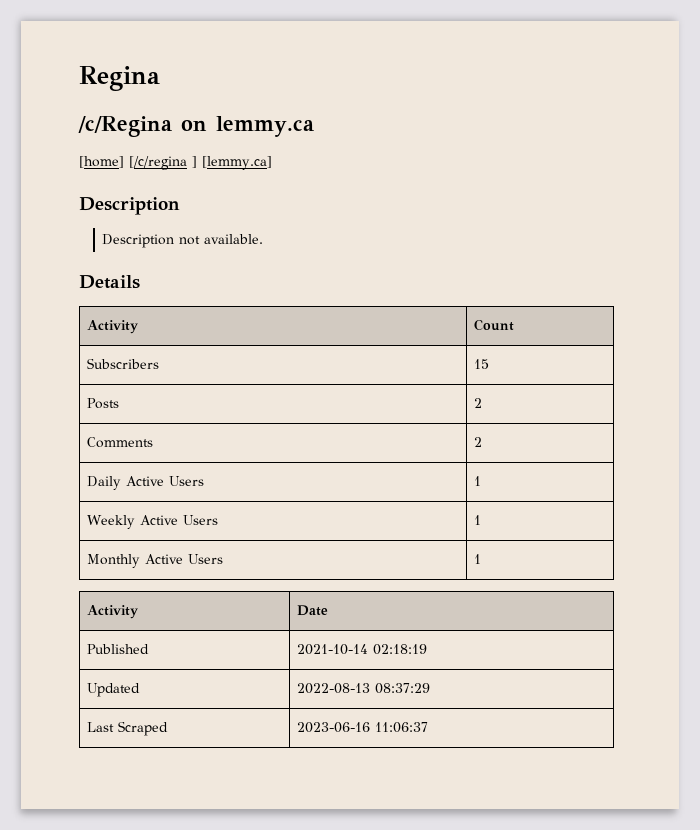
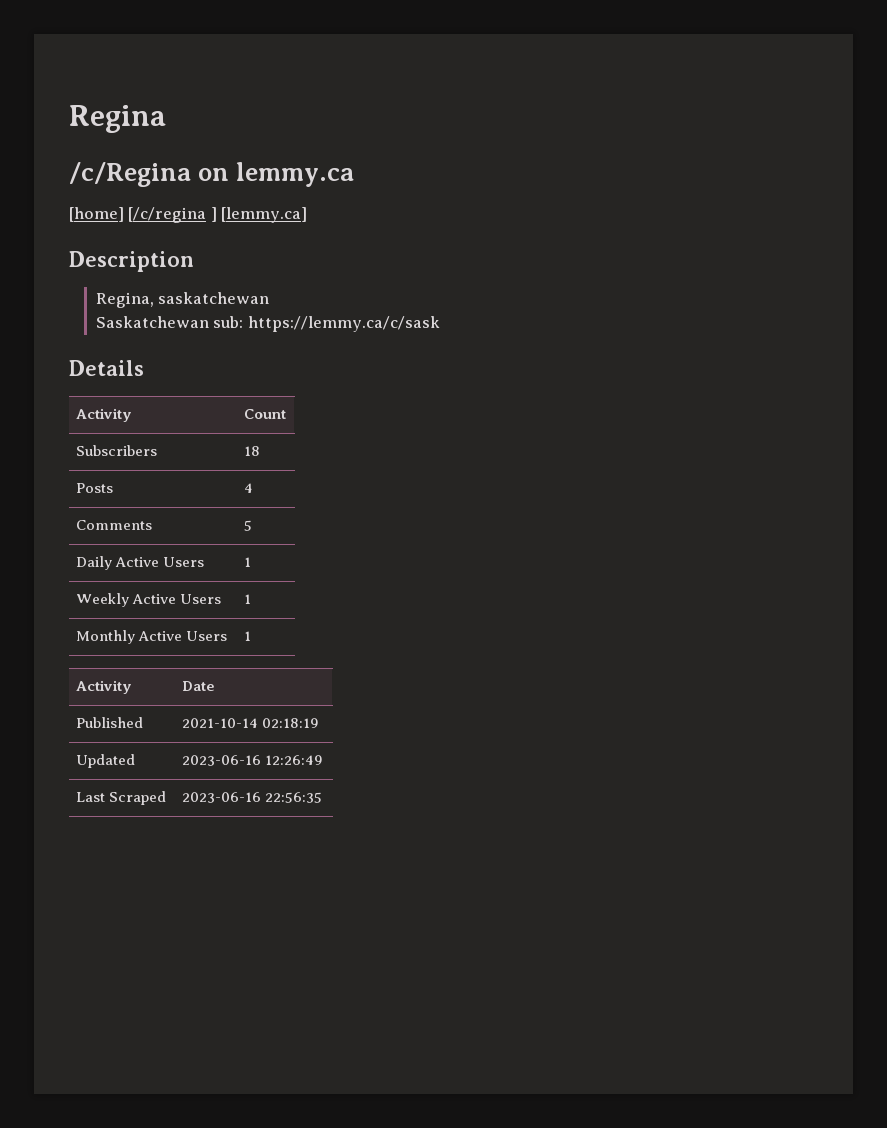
[102,234,264,248] Description not available. -> [95,292,270,308] [95,316,440,332] Regina, saskatchewan // Saskatchewan sub: https://lemmy.ca/c/sask
[474,359,490,369] 15 -> [244,446,261,456] 18
[474,398,483,408] 2 -> [244,483,254,493] 4
[474,437,483,447] 2 -> [244,520,253,531] 5
[297,683,431,694] 2022-08-13 08:37:29 -> [182,755,324,766] 2023-06-16 12:26:49
[375,722,429,733] 11:06:37 -> [265,792,323,803] 22:56:35

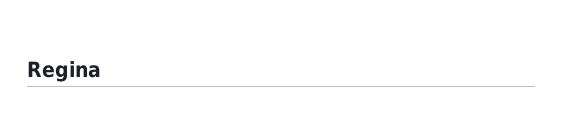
[69,162,355,187] [69,207,308,223] [69,251,194,272] [95,292,270,308] [95,316,440,332] [69,360,144,376] [76,408,133,422] [244,409,287,419] [76,445,158,456] [244,446,261,456] [76,483,114,493] [244,483,254,493] [76,520,153,530] [244,520,253,531] [76,556,205,570] [244,557,252,567] [76,593,222,607] [244,594,252,604] [76,630,228,644] [244,631,252,641] [76,680,133,694] [182,681,216,691] [76,717,144,728] [182,718,320,728] [76,754,136,768] [182,755,324,766] [76,791,167,805] [182,792,323,803] // /c/Regina on lemmy.ca // [home] [/c/regina ] [lemmy.ca] // Description // Regina, saskatchewan // Saskatchewan sub: https://lemmy.ca/c/sask // Details // Activity | Count // Subscribers | 18 // Posts | 4 // Comments | 5 // Daily Active Users | 1 // Weekly Active Users | 1 // Monthly Active Users | 1 // Activity | Date // Published | 2021-10-14 02:18:19 // Updated | 2023-06-16 12:26:49 // Last Scraped | 2023-06-16 22:56:35 -> (101, 71) none

